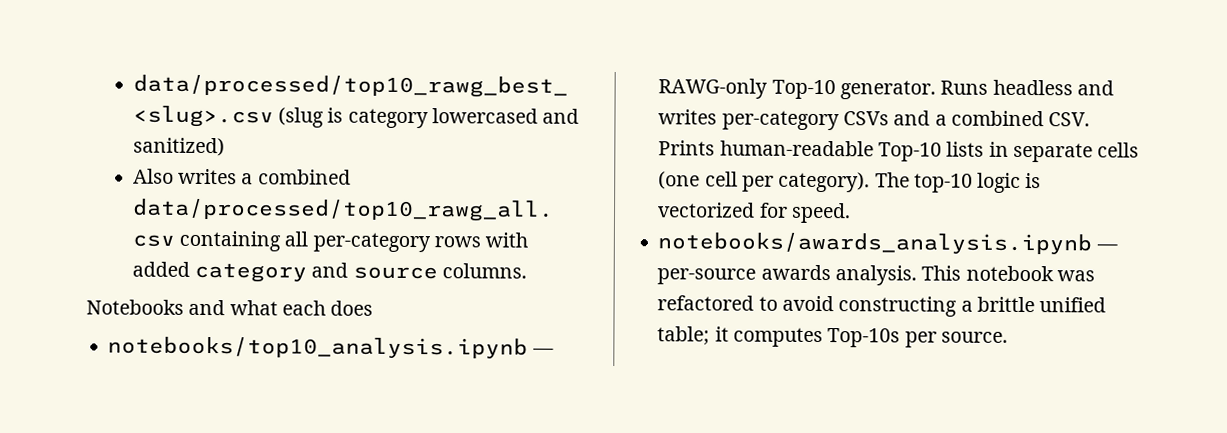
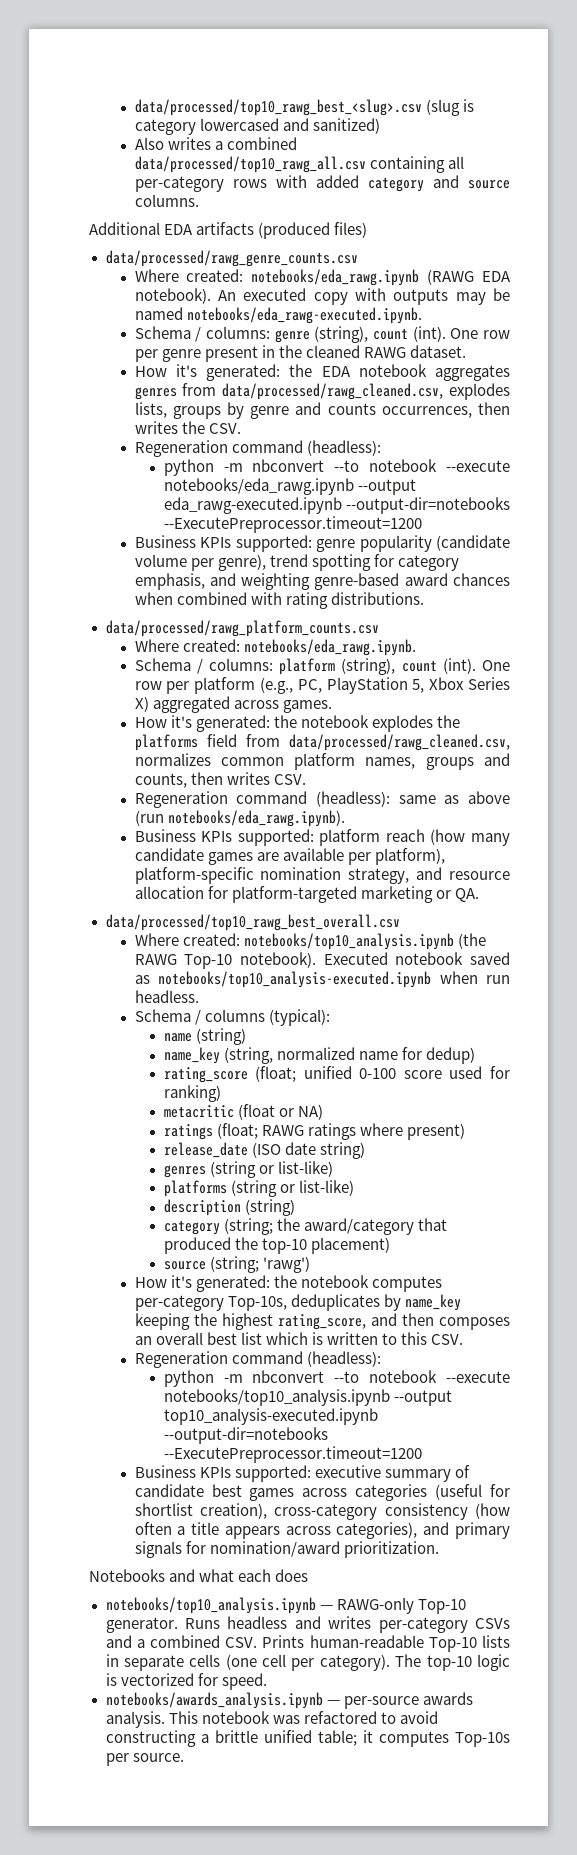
(528, 271) none -> [89,222,368,239] [105,250,358,267] [134,269,511,286] [134,288,510,305] [134,307,422,324] [134,326,511,343] [134,345,466,362] [134,364,510,381] [134,383,510,400] [134,402,511,419] [134,421,241,434] [134,440,381,457] [163,459,510,476] [163,478,416,495] [163,497,510,514] [163,516,422,533] [134,535,510,552] [134,554,459,571] [134,573,510,590] [134,592,424,609] [105,620,379,637] [134,639,416,656] [134,658,511,675] [134,677,511,694] [134,696,332,713] [134,715,460,732] [134,734,510,751] [134,753,511,770] [134,772,306,788] [134,791,510,808] [134,810,345,827] [134,829,510,846] [134,848,445,865] [134,867,511,884] [134,886,479,903] [105,914,400,931] [134,933,486,950] [134,952,510,969] [134,971,510,988] [134,990,199,1003] [134,1009,330,1026] [163,1028,246,1045] [163,1047,476,1064] [163,1066,510,1083] [163,1085,221,1102] [163,1104,323,1120] [163,1123,466,1140] [163,1142,365,1159] [163,1161,333,1178] [163,1180,354,1197] [163,1199,295,1216] [163,1218,447,1235] [163,1237,390,1254] [163,1256,310,1273] [134,1275,442,1292] [134,1294,461,1311] [134,1313,510,1330] [134,1332,464,1345] [134,1351,381,1368] [163,1370,510,1387] [163,1389,452,1406] [163,1408,378,1425] [163,1427,328,1444] [163,1446,422,1463] [134,1465,470,1482] [134,1484,510,1501] [134,1503,510,1520] [134,1522,511,1539] [134,1541,439,1558] // Additional EDA artifacts (produced files) // data/processed/rawg_genre_counts.csv // Where created: notebooks/eda_rawg.ipynb (RAWG EDA notebook). An executed copy with outputs may be named notebooks/eda_rawg-executed.ipynb. // Schema / columns: genre (string), count (int). One row per genre present in the cleaned RAWG dataset. // How it's generated: the EDA notebook aggregates genres from data/processed/rawg_cleaned.csv, explodes lists, groups by genre and counts occurrences, then writes the CSV. // Regeneration command (headless): // python -m nbconvert --to notebook --execute notebooks/eda_rawg.ipynb --output eda_rawg-executed.ipynb --output-dir=notebooks --ExecutePreprocessor.timeout=1200 // Business KPIs supported: genre popularity (candidate volume per genre), trend spotting for category emphasis, and weighting genre-based award chances when combined with rating distributions. // data/processed/rawg_platform_counts.csv // Where created: notebooks/eda_rawg.ipynb. // Schema / columns: platform (string), count (int). One row per platform (e.g., PC, PlayStation 5, Xbox Series X) aggregated across games. // How it's generated: the notebook explodes the platforms field from data/processed/rawg_cleaned.csv, normalizes common platform names, groups and counts, then writes CSV. // Regeneration command (headless): same as above (run notebooks/eda_rawg.ipynb). // Business KPIs supported: platform reach (how many candidate games are available per platform), platform-specific nomination strategy, and resource allocation for platform-targeted marketing or QA. // data/processed/top10_rawg_best_overall.csv // Where created: notebooks/top10_analysis.ipynb (the RAWG Top‑10 notebook). Executed notebook saved as notebooks/top10_analysis-executed.ipynb when run headless. // Schema / columns (typical): // name (string) // name_key (string, normalized name for dedup) // rating_score (float; unified 0-100 score used for ranking) // metacritic (float or NA) // ratings (float; RAWG ratings where present) // release_date (ISO date string) // genres (string or list-like) // platforms (string or list-like) // description (string) // category (string; the award/category that produced the top-10 placement) // source (string; 'rawg') // How it's generated: the notebook computes per-category Top‑10s, deduplicates by name_key keeping the highest rating_score, and then composes an overall best list which is written to this CSV. // Regeneration command (headless): // python -m nbconvert --to notebook --execute notebooks/top10_analysis.ipynb --output top10_analysis-executed.ipynb --output-dir=notebooks --ExecutePreprocessor.timeout=1200 // Business KPIs supported: executive summary of candidate best games across categories (useful for shortlist creation), cross-category consistency (how often a title appears across categories), and primary signals for nomination/award prioritization.

